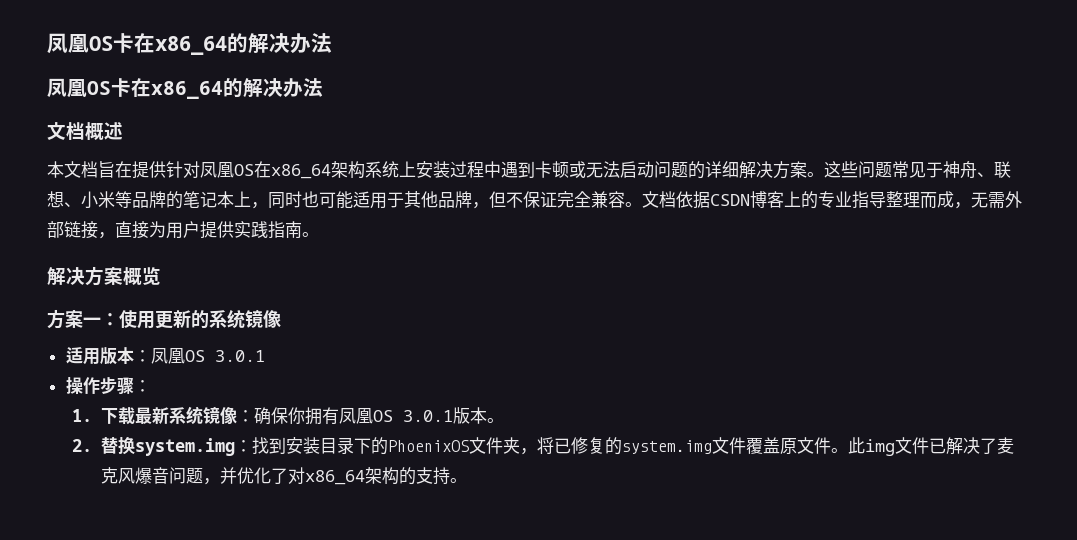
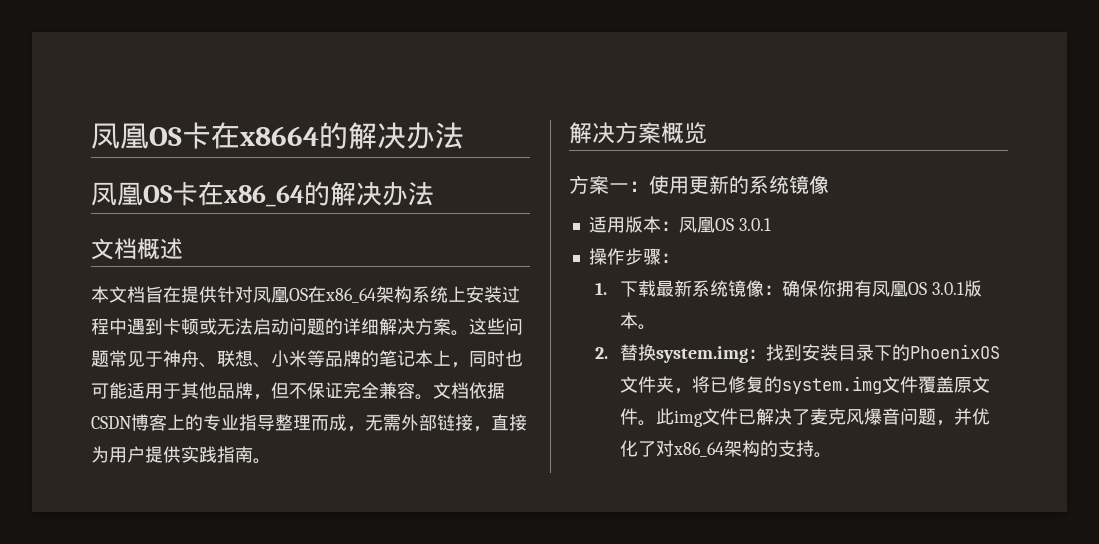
[47,33,227,55] 凤凰OS卡在x86_64 -> [91,122,319,149] 凤凰OS卡在x8664

